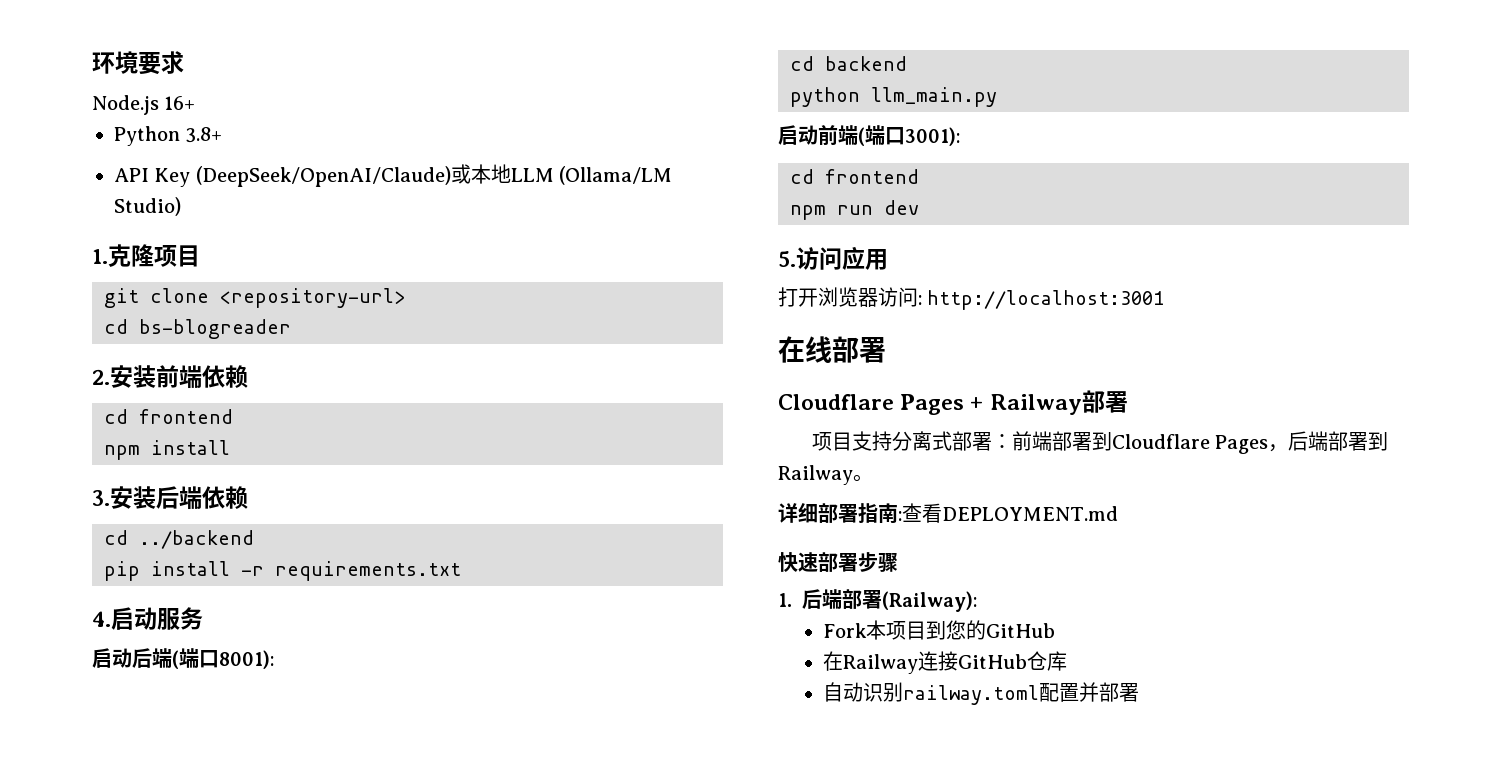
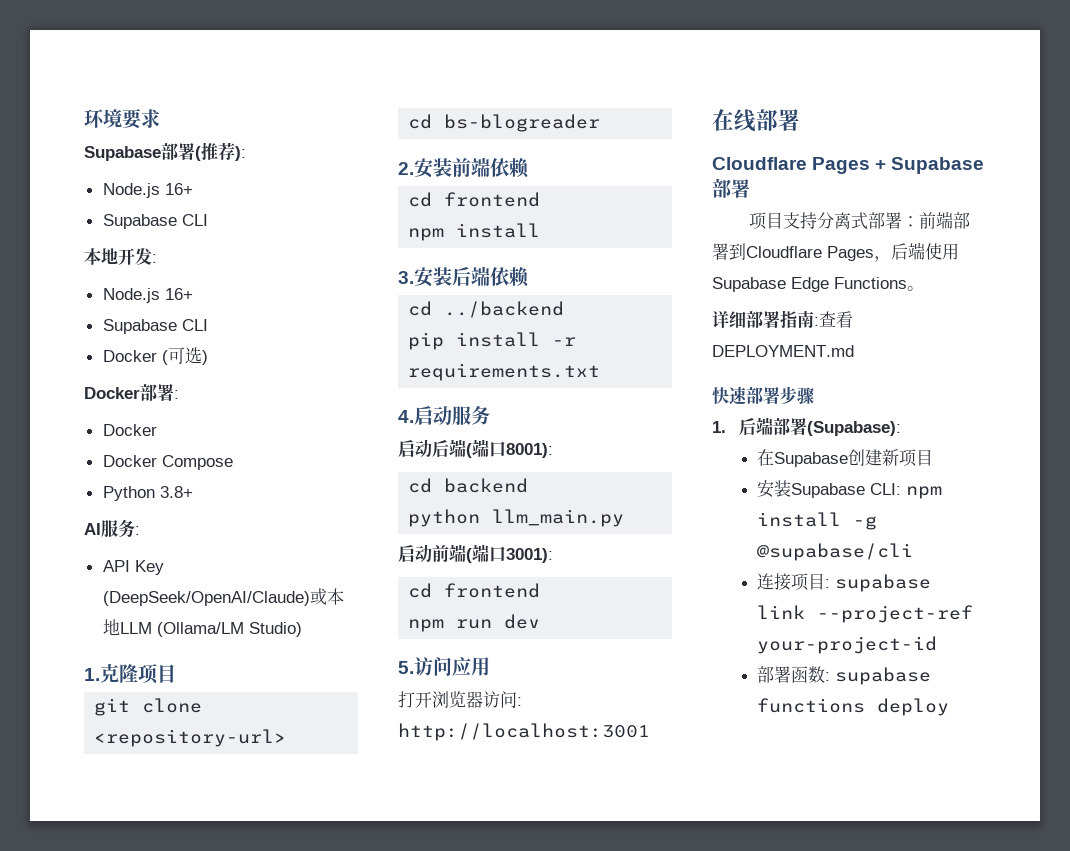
[92,95,196,115] Node.js 16+ -> [84,142,246,161] [102,183,193,198] [102,214,208,229] [84,248,157,265] [102,288,193,303] [102,319,208,334] [102,347,208,365] [84,384,179,401] [102,424,157,436] [102,455,233,470] Supabase部署(推荐): // Node.js 16+ // Supabase CLI // 本地开发: // Node.js 16+ // Supabase CLI // Docker (可选) // Docker部署: // Docker // Docker Compose
(223, 135) none -> [84,519,140,538] // AI服务:
[989,394,1082,415] Railway -> [891,157,985,174] Supabase
[1328,431,1389,451] [778,465,853,485] 部署到Railway -> [925,243,959,260] [712,277,907,292] 使用Supabase Edge Functions
[882,591,977,612] [823,620,1056,640] [823,651,1068,674] [823,682,1140,705] (Railway): // Fork本项目到您的GitHub // 在Railway连接GitHub仓库 // 自动识别railway.toml配置并部署 -> [806,421,901,436] [757,449,934,467] [757,480,943,499] [757,512,878,530] [757,543,914,561] [757,573,932,592] [757,605,974,623] [757,636,938,654] [757,666,932,685] [757,698,950,716] (Supabase): // 在Supabase创建新项目 // 安装Supabase CLI: npm install -g @supabase/cli // 连接项目: supabase link --project-ref your-project-id // 部署函数: supabase functions deploy

